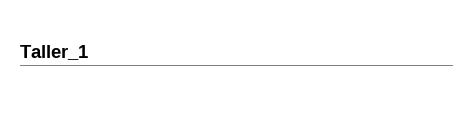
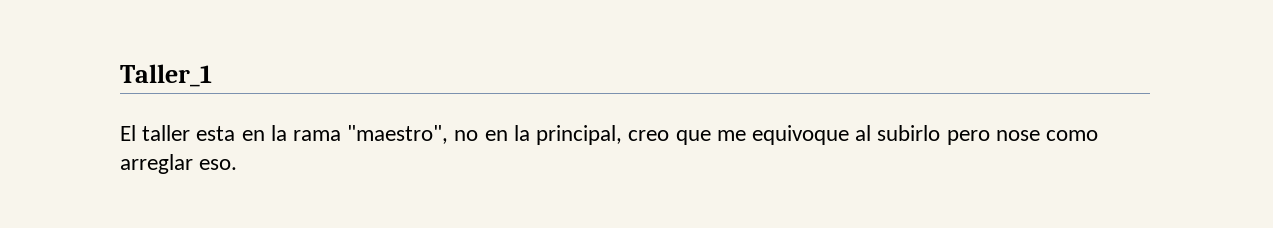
(88, 52) none -> [120,125,1098,145] [120,154,238,174] // El taller esta en la rama "maestro", no en la principal, creo que me equivoque al subirlo pero nose como arreglar eso.

